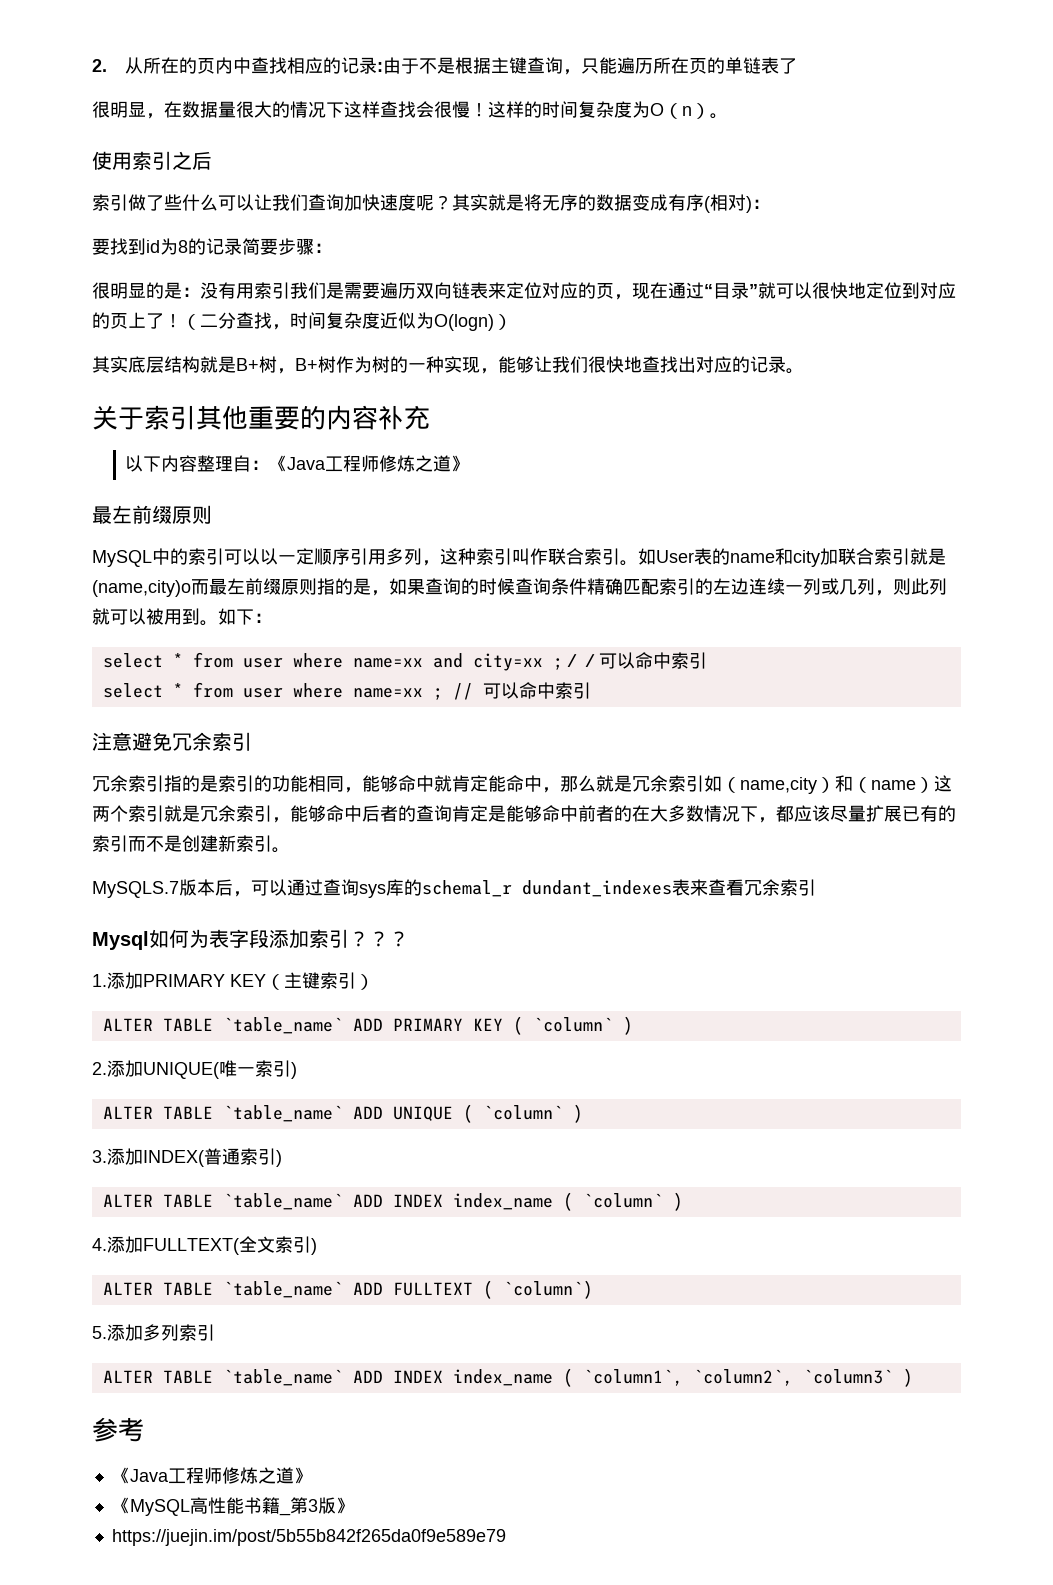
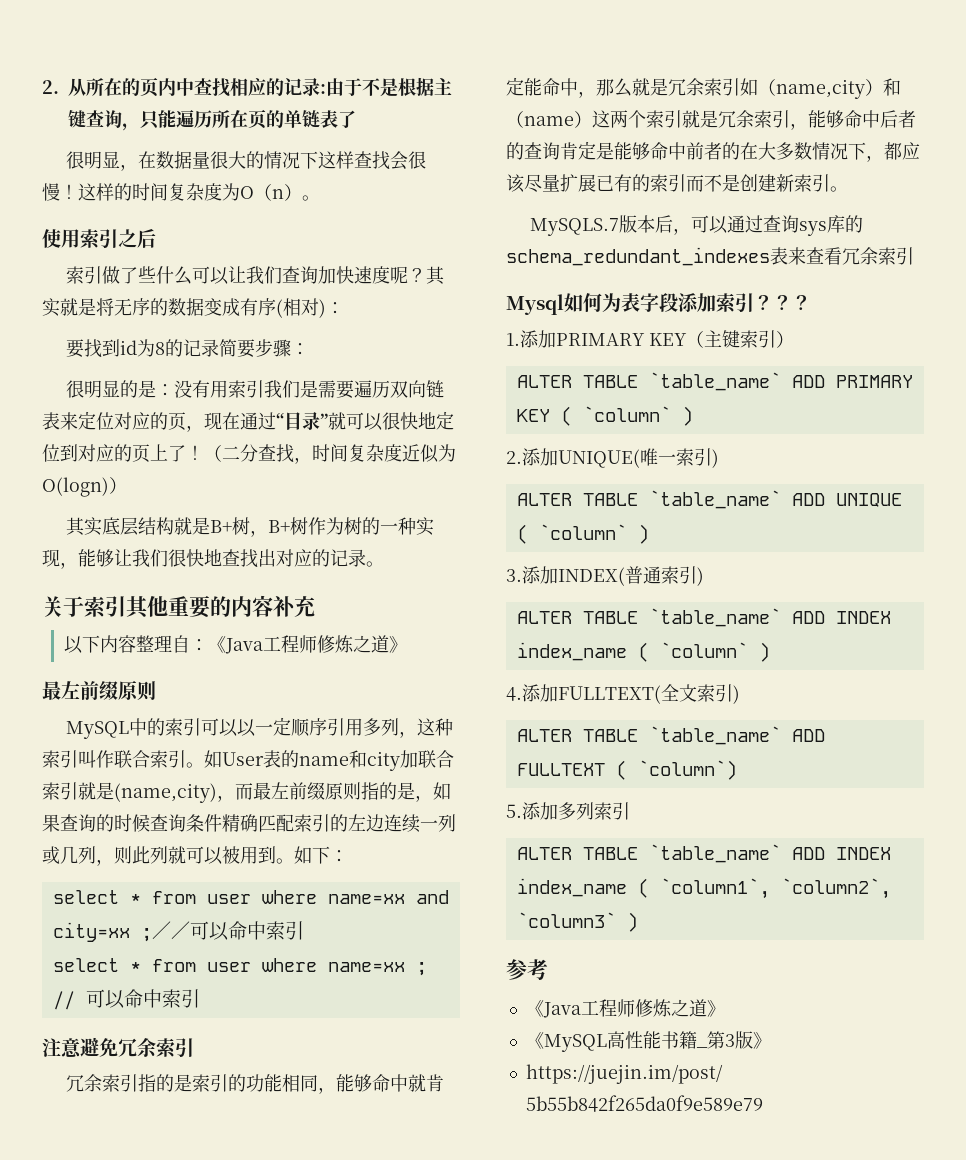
[92,580,191,597] (name,city)o -> [114,783,235,803] (name,city)，
[422,880,672,897] schemal_r dundant_indexes -> [506,247,770,266] schema_redundant_indexes

